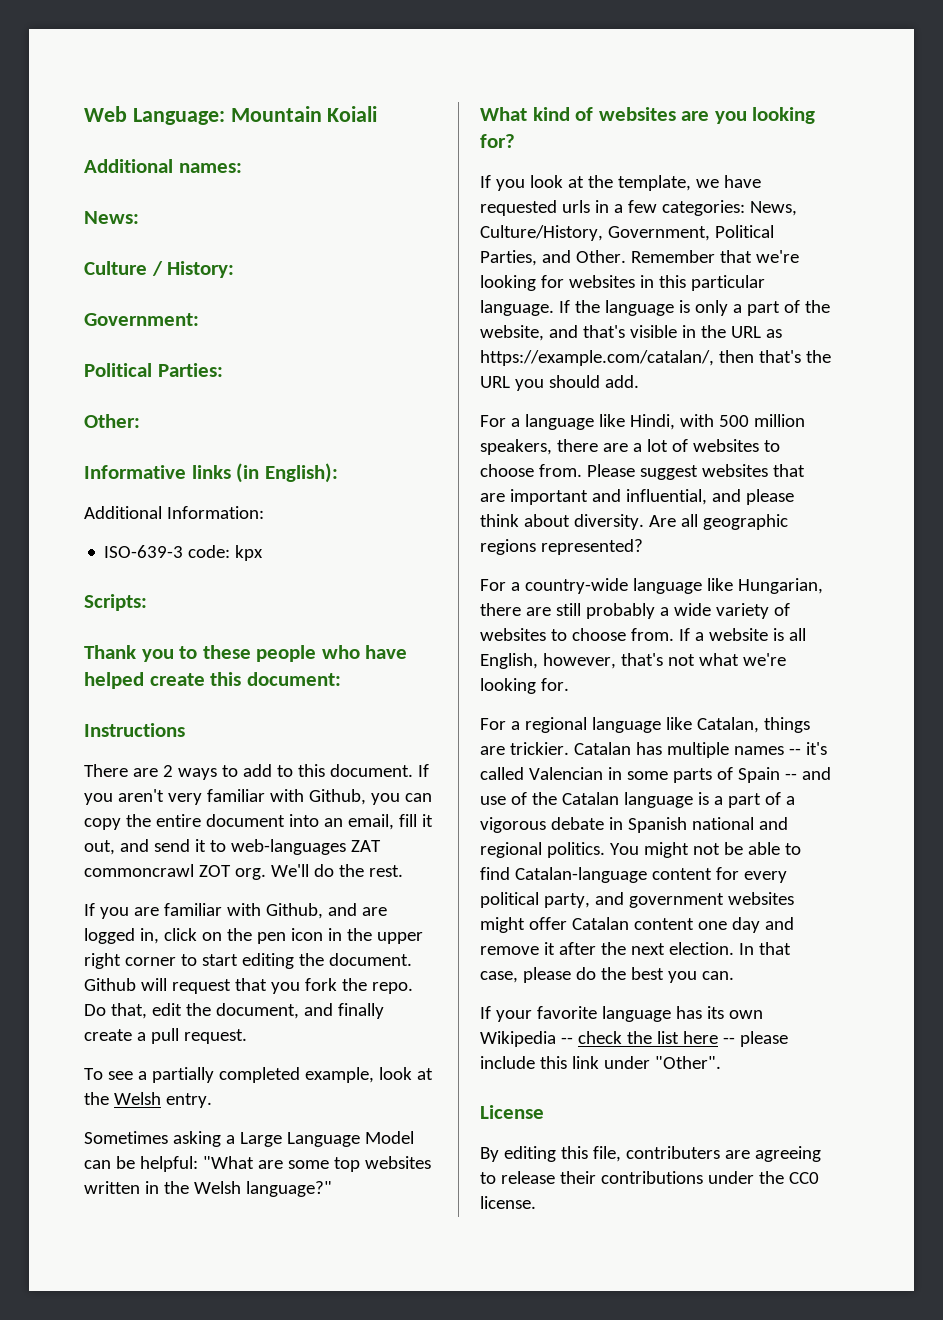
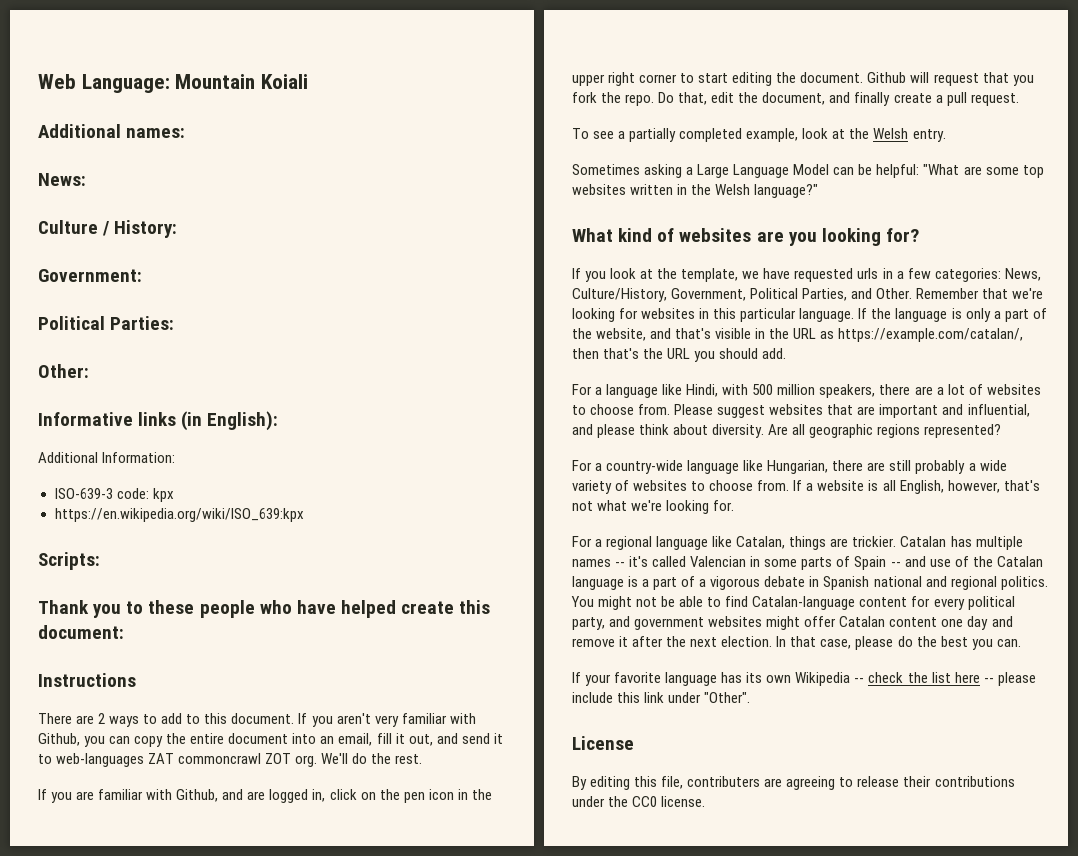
(264, 553) none -> [54,508,304,522] // https://en.wikipedia.org/wiki/ISO_639:kpx

